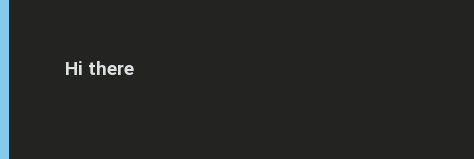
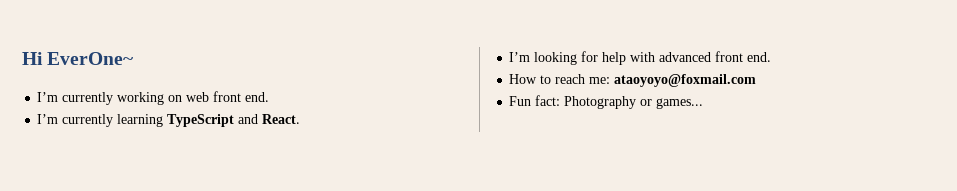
[88,61,135,75] there -> [47,52,135,65] [37,91,270,105] [37,114,301,127] [509,51,772,65] [509,74,757,87] [509,95,704,109] EverOne~ // I’m currently working on web front end. // I’m currently learning TypeScript and React. // I’m looking for help with advanced front end. // How to reach me: ataoyoyo@foxmail.com // Fun fact: Photography or games...

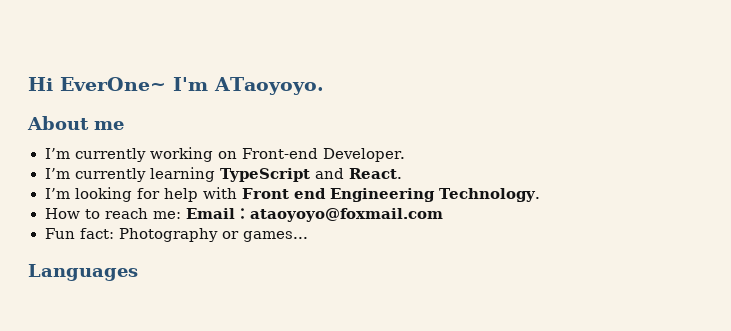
(135, 58) none -> [173,77,324,95] [27,116,124,130] I'm ATaoyoyo. // About me
[186,91,270,102] web front end. -> [241,148,406,162] Front-end Developer.
[659,51,772,62] advanced front end. -> [241,188,541,202] Front end Engineering Technology.
(611, 80) none -> [185,208,250,219] Email：
(704, 103) none -> [28,264,138,281] // Languages

